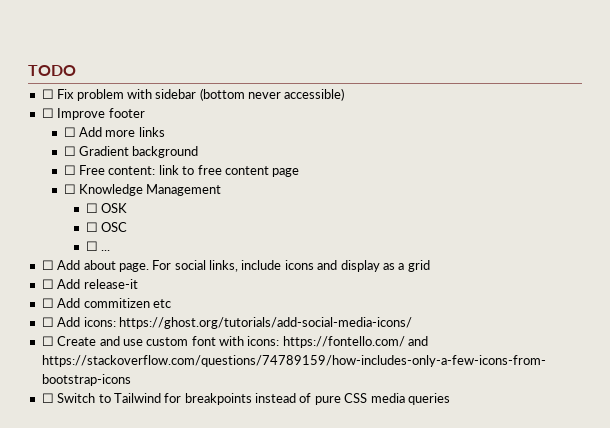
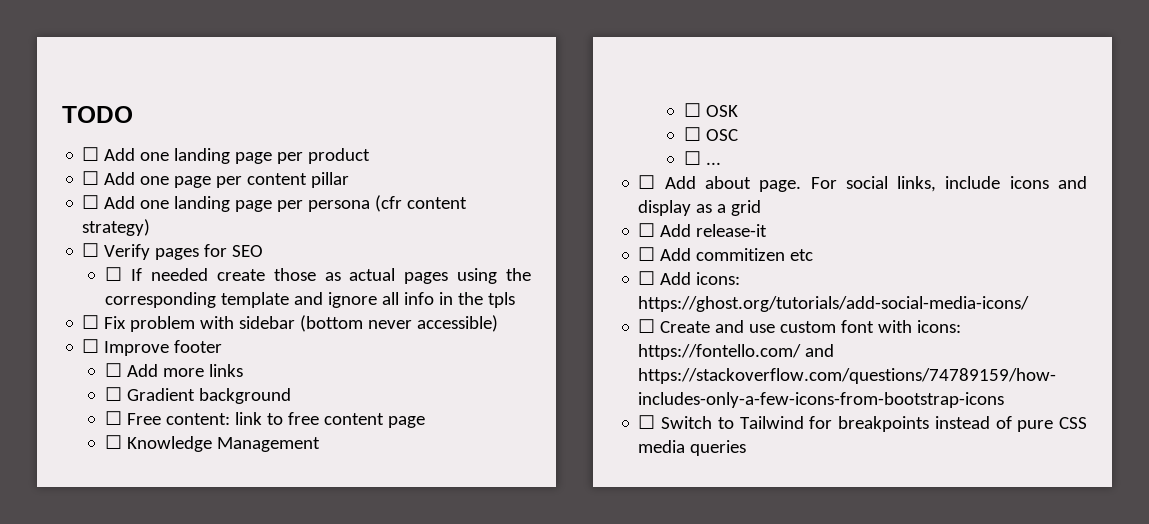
(76, 70) none -> [82,147,371,164] [82,171,350,188] [82,195,468,212] [82,219,151,236] [82,243,264,260] [105,267,532,284] [105,292,516,308] // ☐ Add one landing page per product // ☐ Add one page per content pillar // ☐ Add one landing page per persona (cfr content strategy) // ☐ Verify pages for SEO // ☐ If needed create those as actual pages using the corresponding template and ignore all info in the tpls

